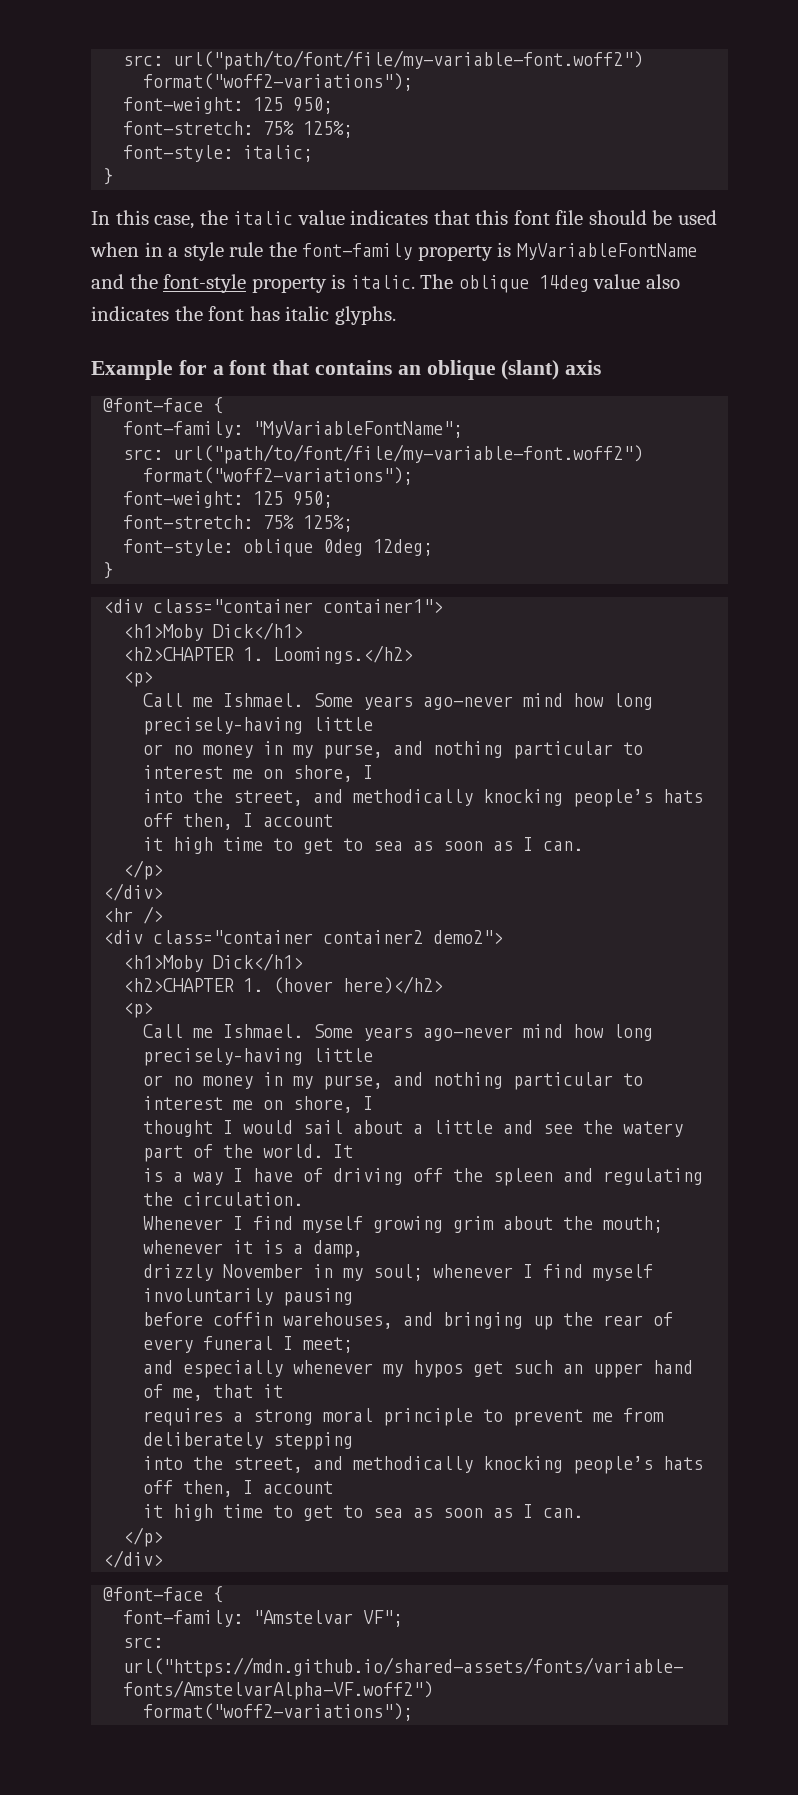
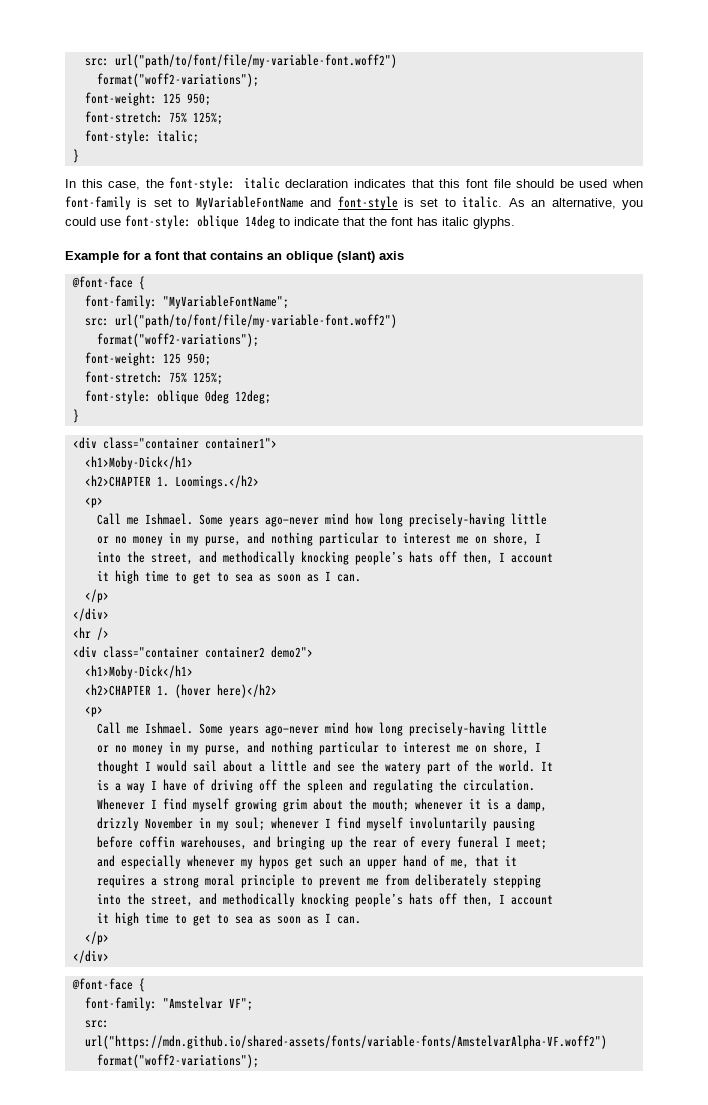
[233,210,345,225] italic value -> [169,177,349,191] font-style: italic declaration
[144,242,697,261] [91,274,680,293] [91,306,169,321] in a style rule the font-family property is MyVariableFontName and the font-style property is italic. The oblique 14deg value also indicates -> [65,196,644,210] [65,215,365,229] font-family is set to MyVariableFontName and font-style is set to italic. As an alternative, you could use font-style: oblique 14deg to indicate that
[123,622,304,641] <h1>Moby Dick</h1> -> [84,456,193,470] <h1>Moby-Dick</h1>
[123,953,304,972] <h1>Moby Dick</h1> -> [84,665,193,679] <h1>Moby-Dick</h1>

